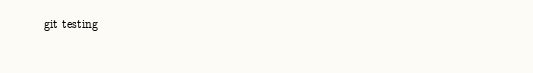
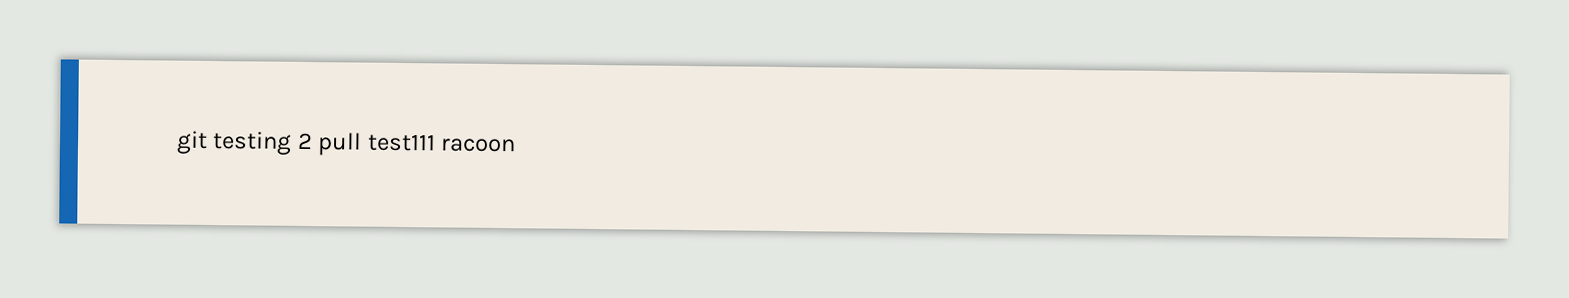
(98, 25) none -> [296,132,517,156] 2 pull test111 racoon

